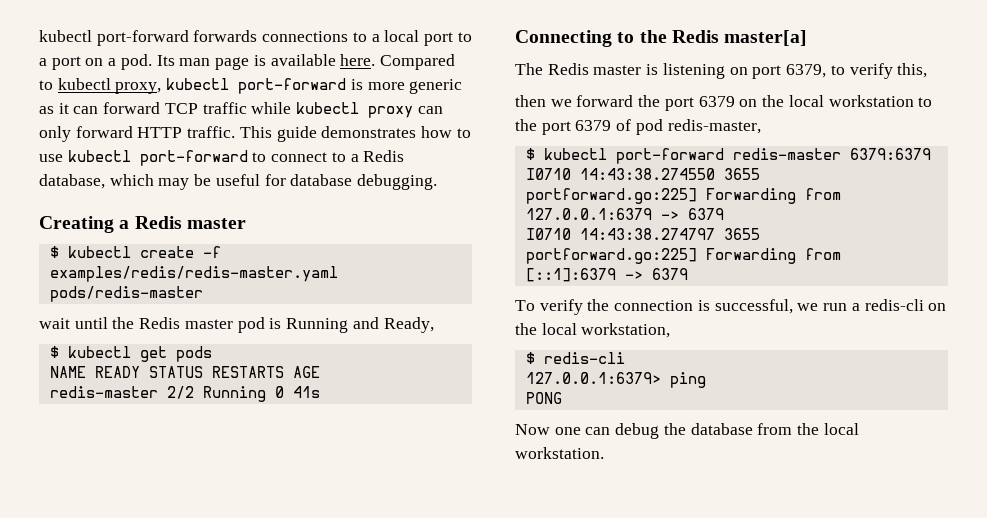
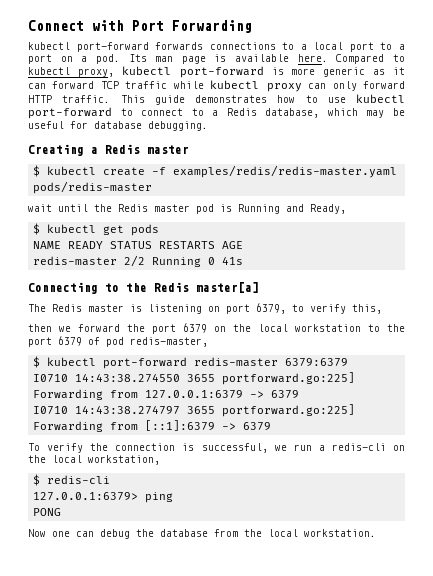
(39, 36) none -> [28,20,252,33] Connect with Port Forwarding //

